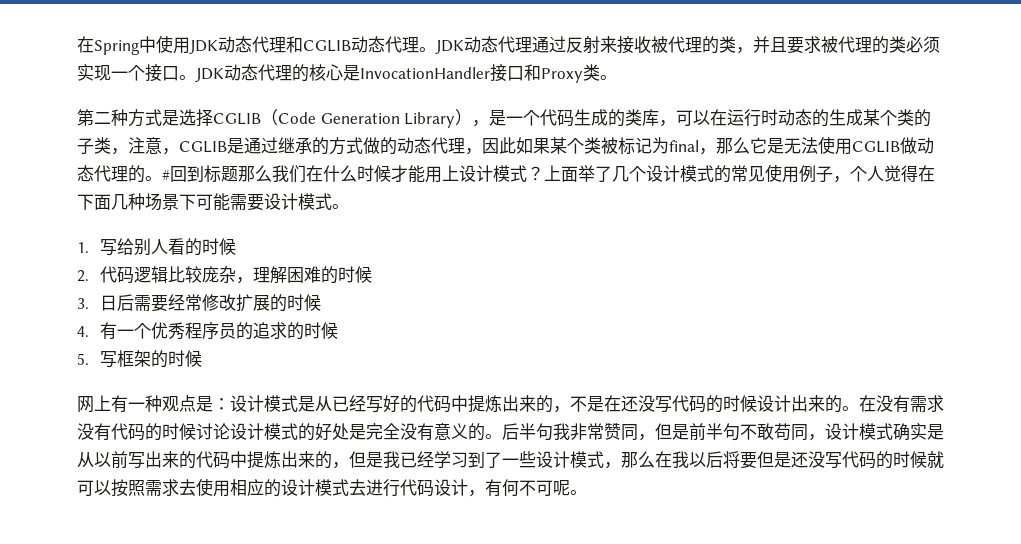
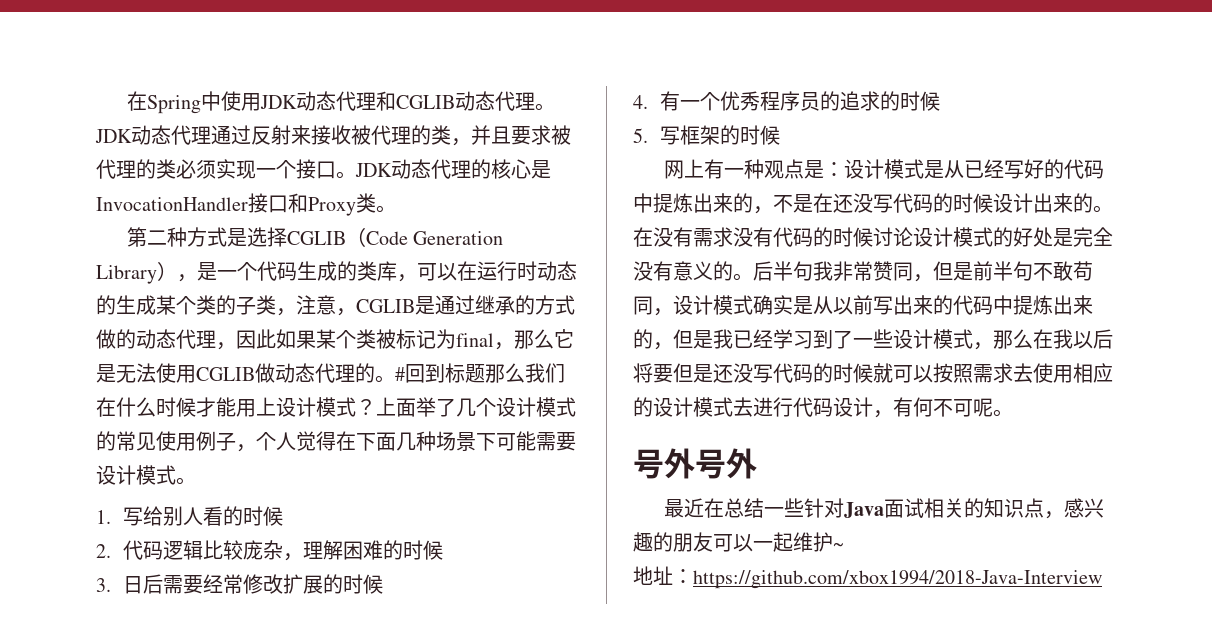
(587, 492) none -> [633,448,757,479] [664,498,1105,519] [633,532,844,552] [633,566,1102,589] // 号外号外 // 最近在总结一些针对Java面试相关的知识点，感兴趣的朋友可以一起维护~ // 地址：https://github.com/xbox1994/2018-Java-Interview

